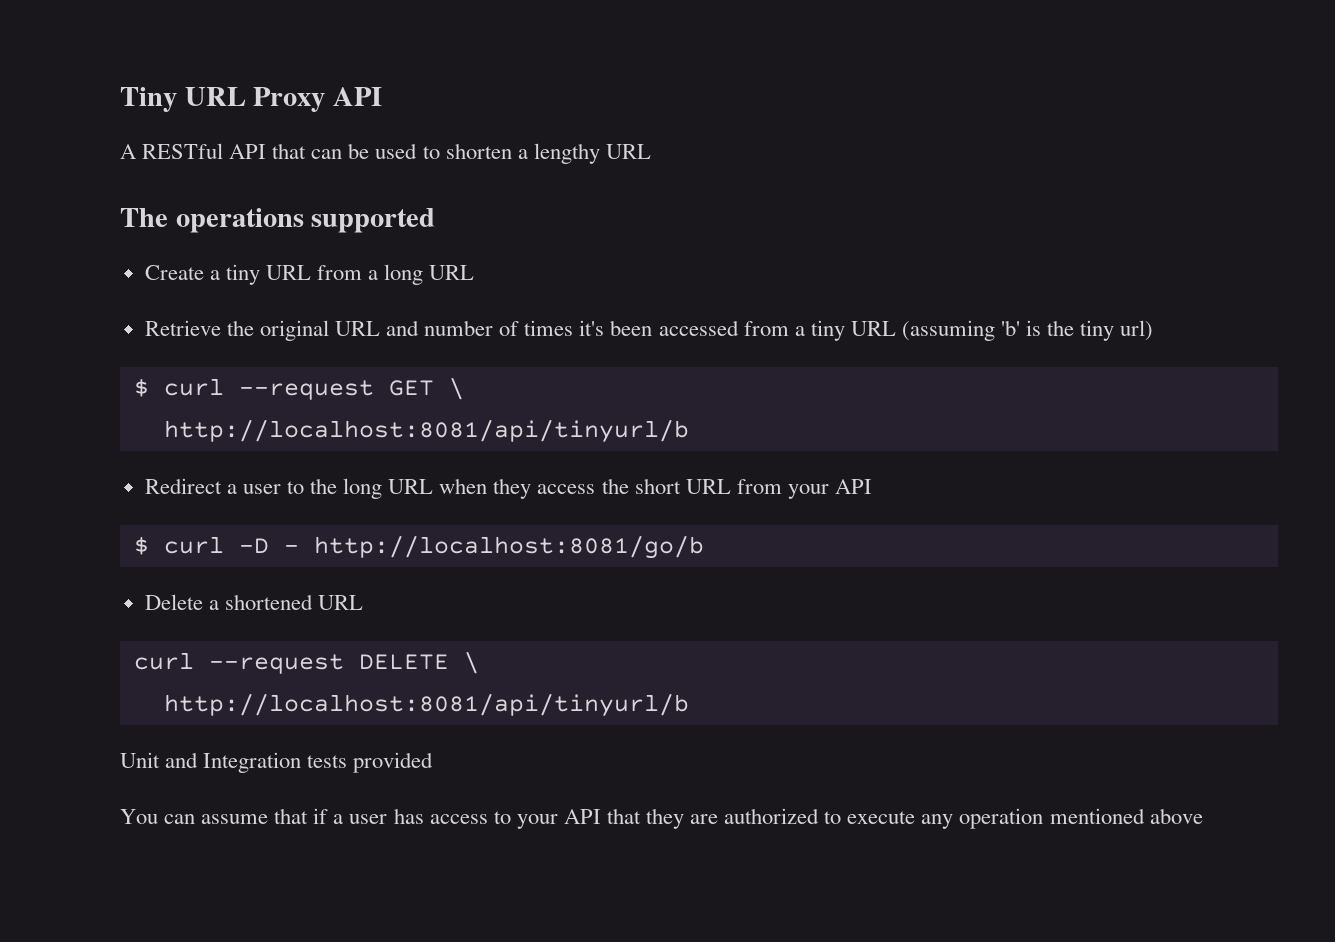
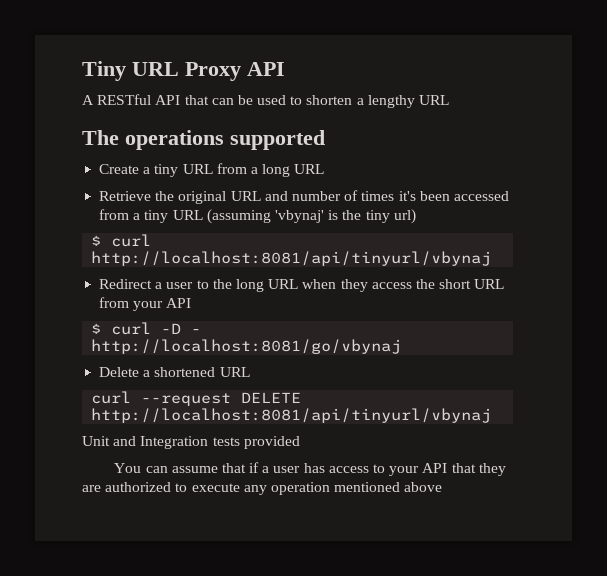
[1000,320,1020,336] 'b' -> [274,210,324,223] 'vbynaj'
[238,377,464,400] [163,419,689,443] --request GET \ // http://localhost:8081/api/tinyurl/b -> [91,251,492,266] http://localhost:8081/api/tinyurl/vbynaj
[313,535,704,559] http://localhost:8081/go/b -> [91,339,402,354] http://localhost:8081/go/vbynaj
[463,651,479,674] [163,693,689,717] \ // http://localhost:8081/api/tinyurl/b -> [91,408,492,423] http://localhost:8081/api/tinyurl/vbynaj

